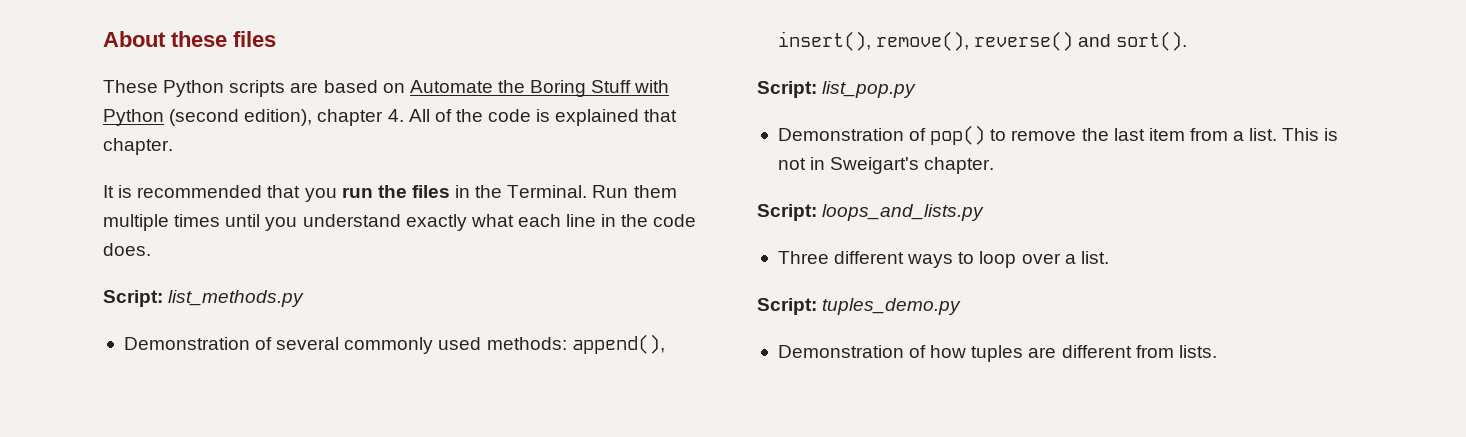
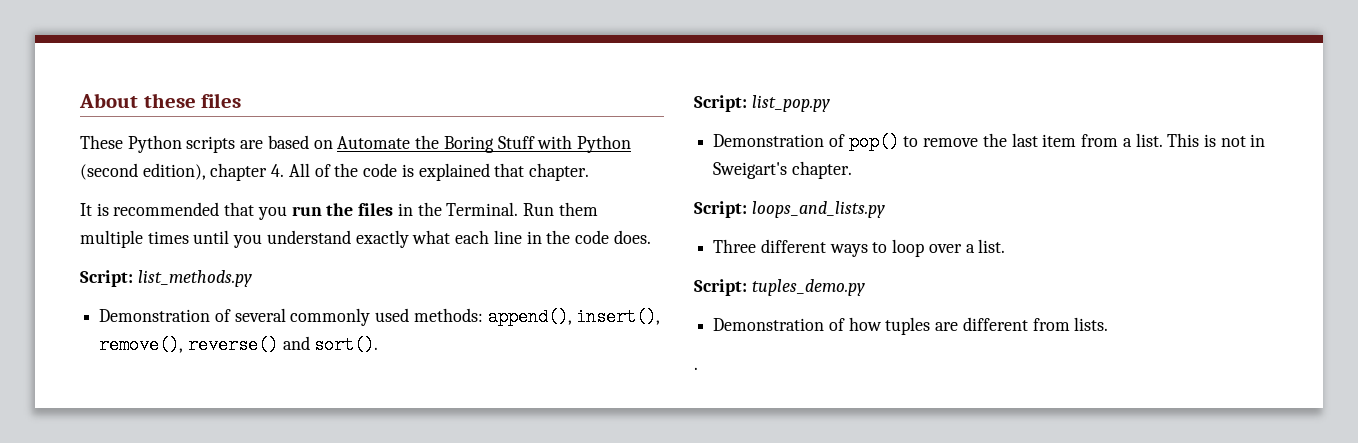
(1217, 351) none -> [694,367,698,370] // .

